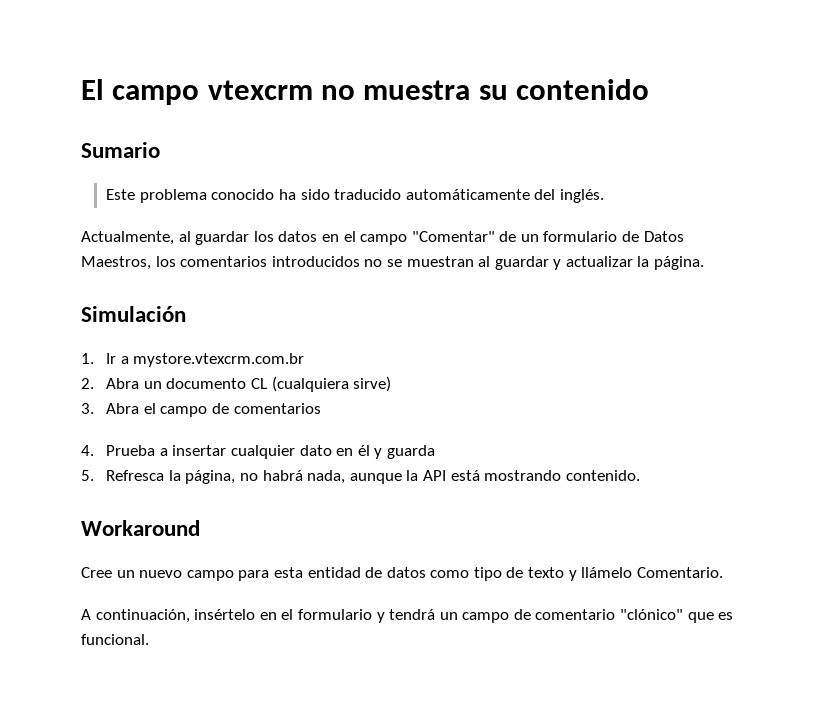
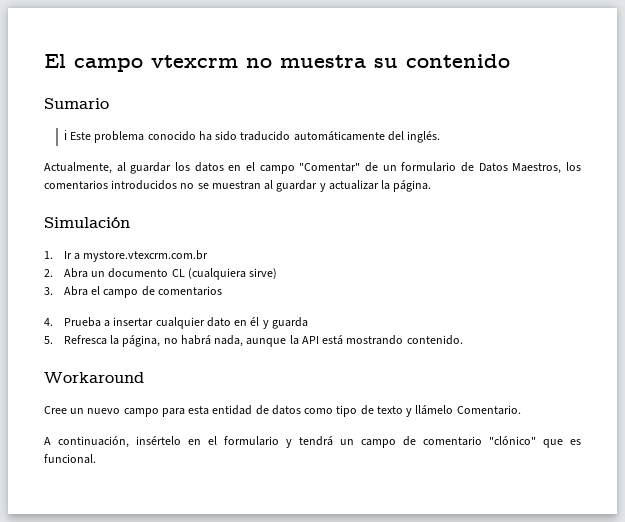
(160, 150) none -> [63,130,67,140] ℹ

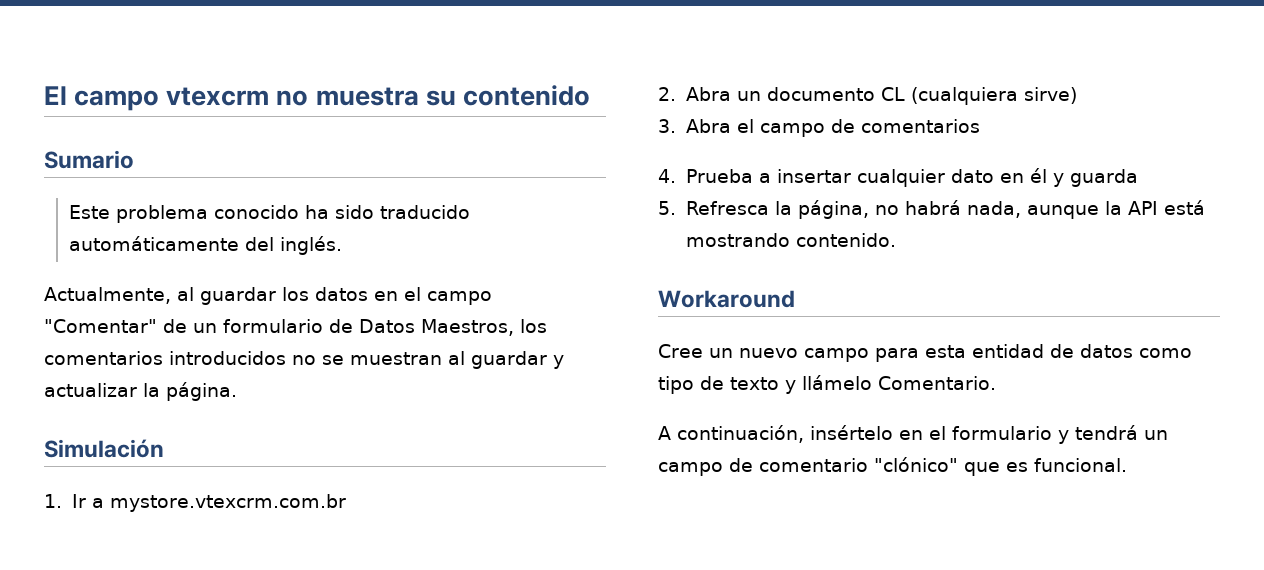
[63,130,67,140] ℹ -> (134, 159) none

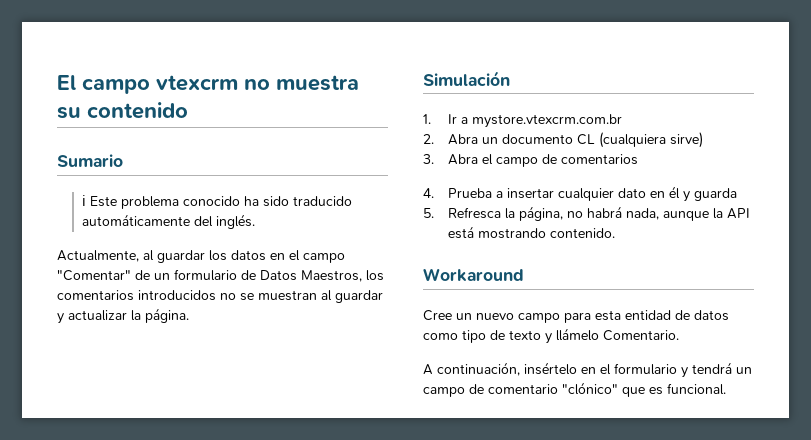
(134, 159) none -> [81,195,86,206] ℹ

